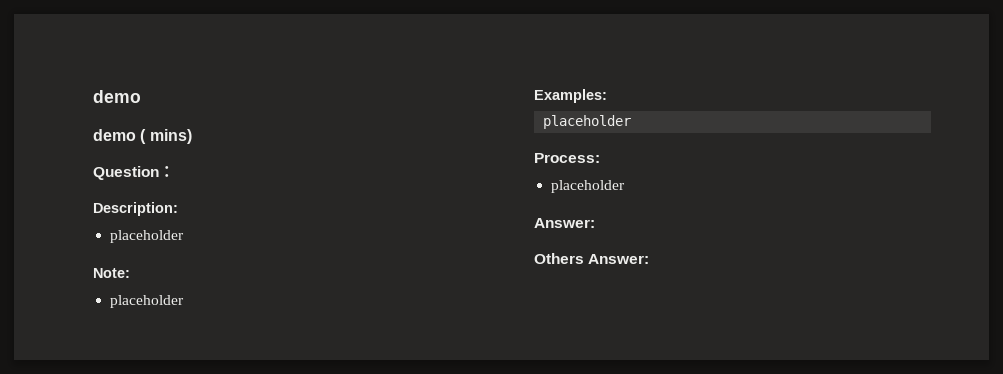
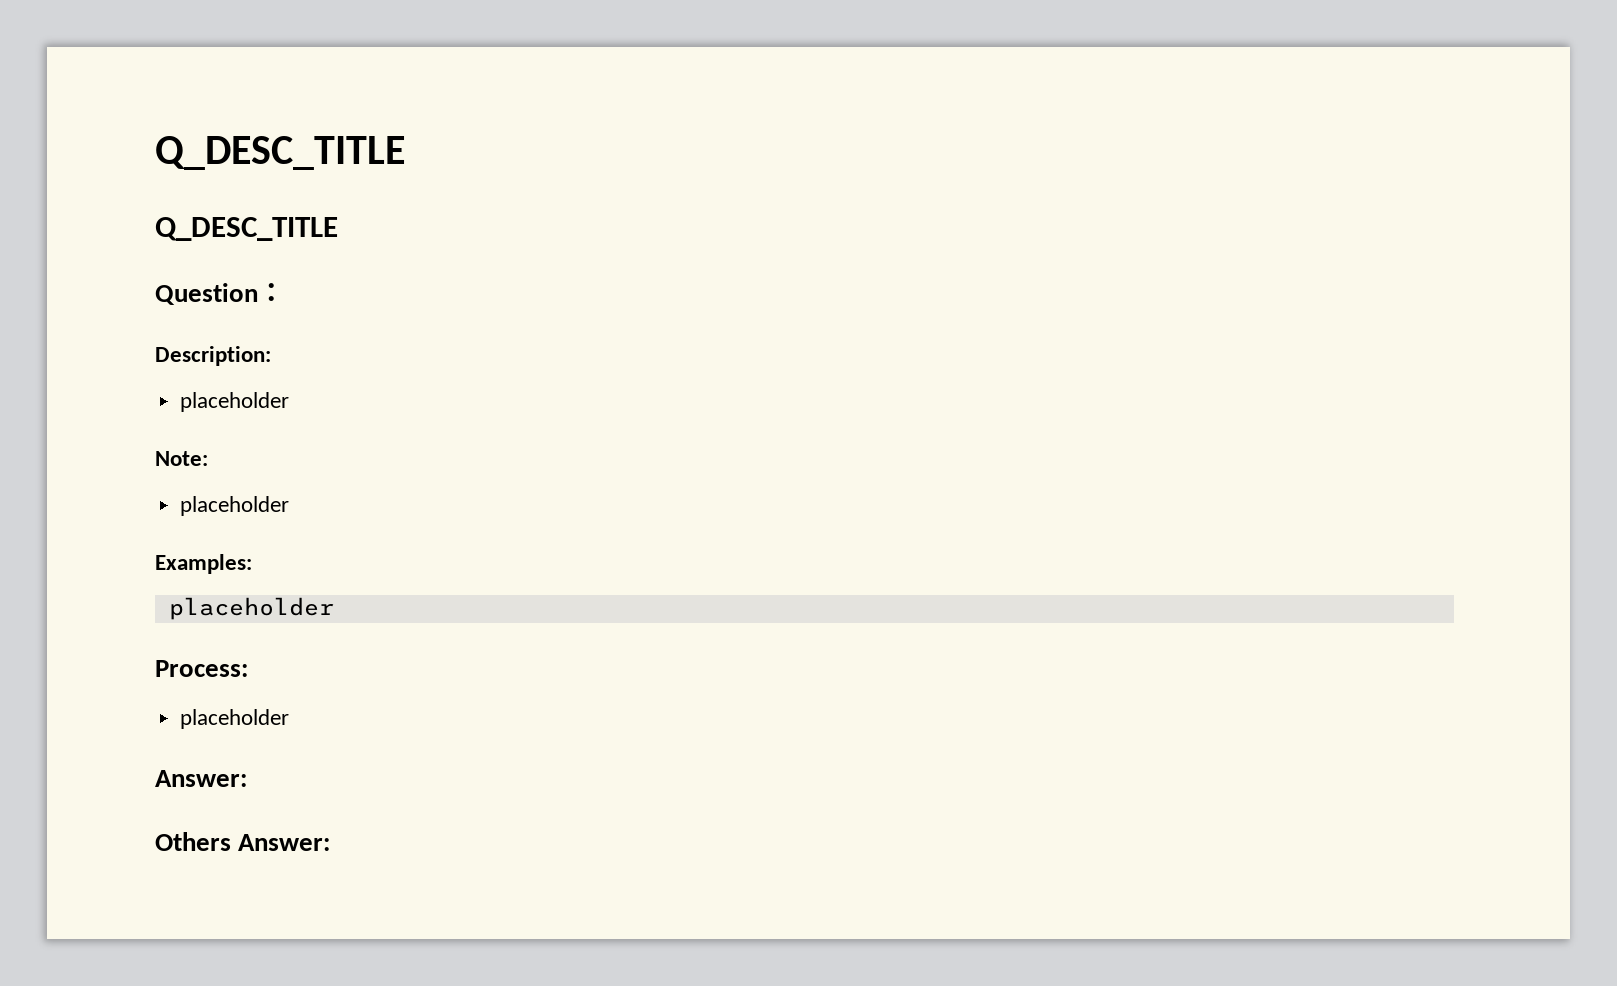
[93,90,141,103] [93,129,192,144] demo // demo ( mins) -> [155,136,405,170] [155,217,338,241] Q_DESC_TITLE // Q_DESC_TITLE

